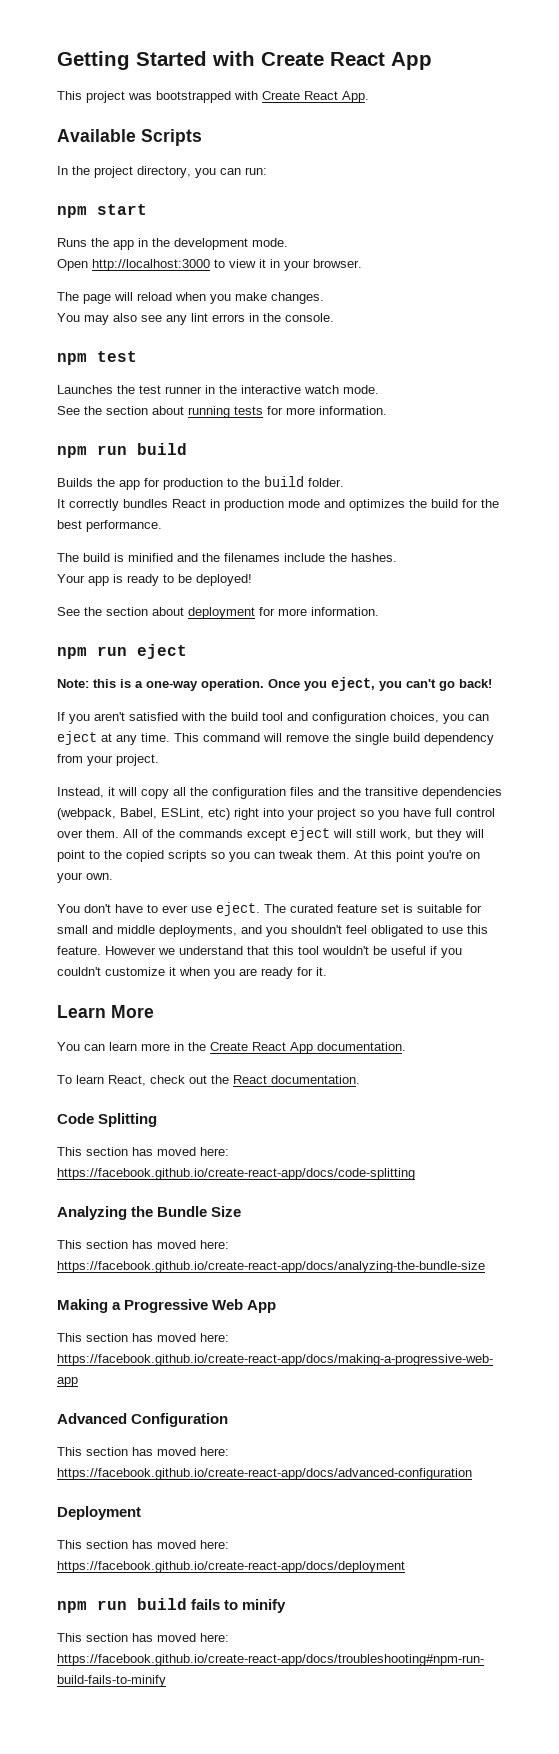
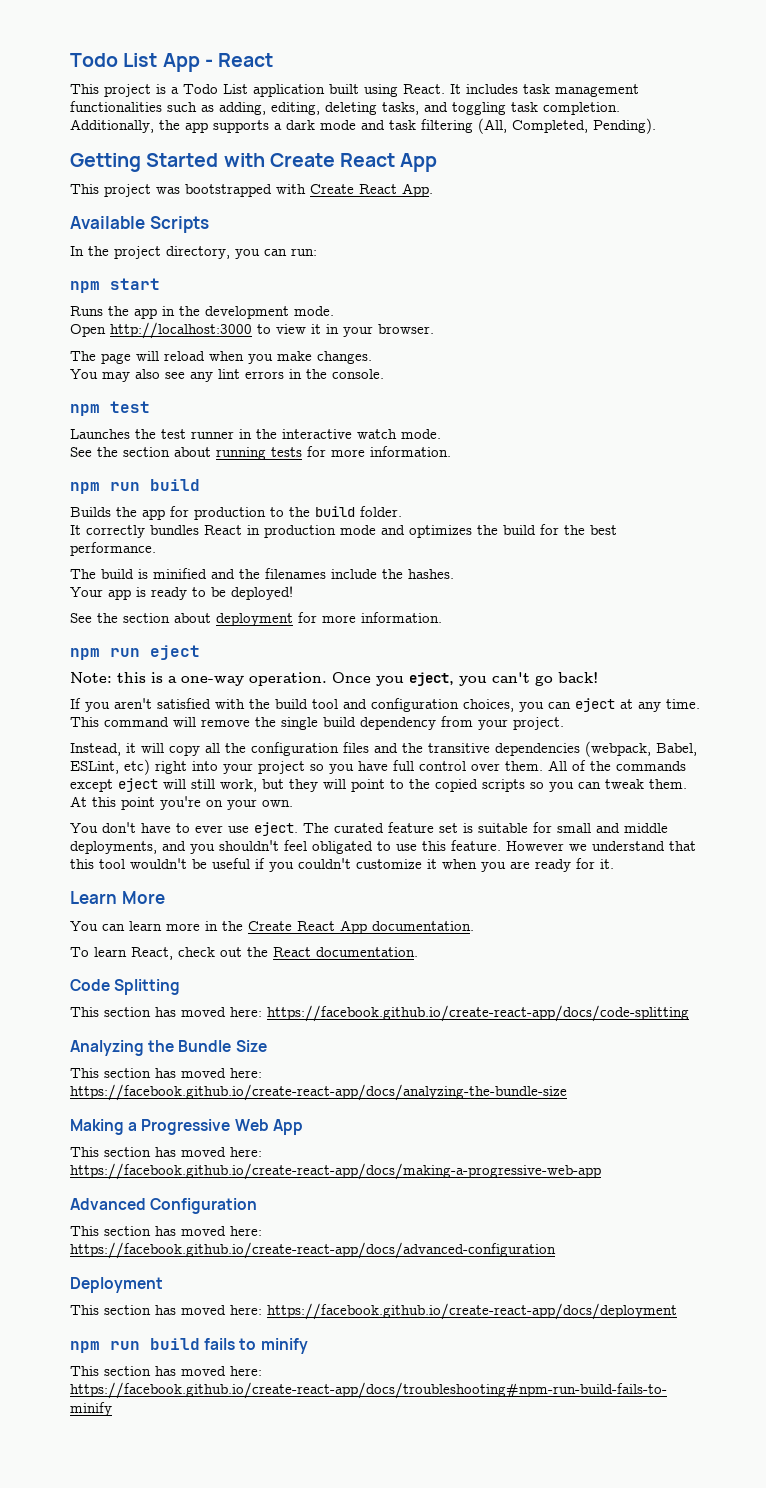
(57, 60) none -> [70,53,274,72] [70,84,639,97] [70,101,620,115] [70,118,656,134] Todo List App - React // This project is a Todo List application built using React. It includes task management functionalities such as adding, editing, deleting tasks, and toggling task completion. Additionally, the app supports a dark mode and task filtering (All, Completed, Pending). //

